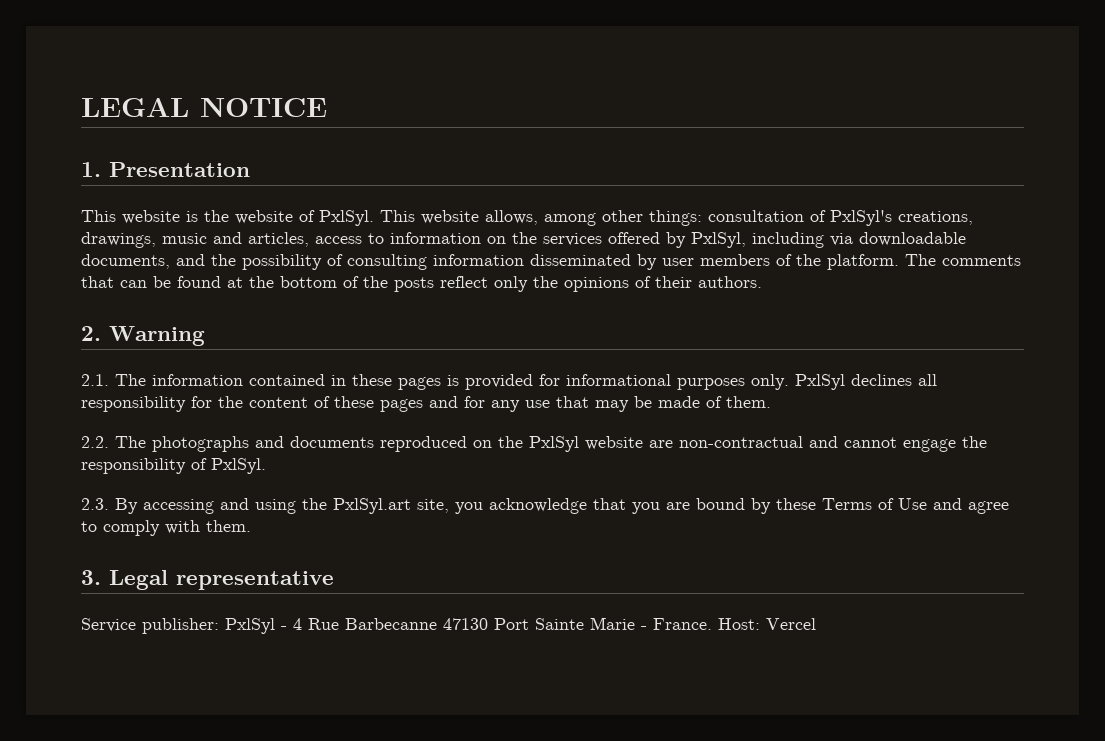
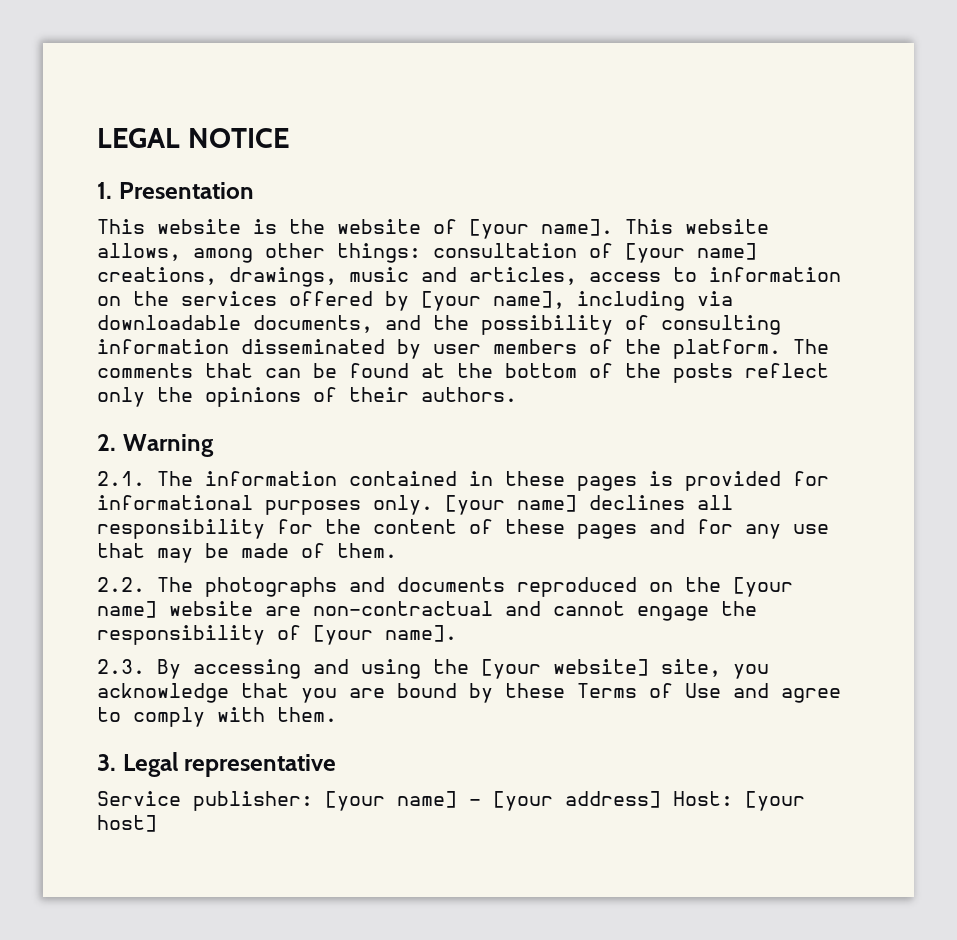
[319,210,374,226] PxlSyl. -> [469,219,613,239] [your name].
[830,210,892,226] PxlSyl's -> [625,243,757,263] [your name]
[691,232,746,248] PxlSyl, -> [421,291,565,311] [your name],
[795,374,845,390] PxlSyl -> [445,495,577,515] [your name]
[529,436,579,452] PxlSyl -> [733,577,793,597] [97,601,157,618] [your name]
[211,458,266,474] PxlSyl. -> [313,625,457,645] [your name].
[333,498,411,514] PxlSyl.art -> [481,659,649,679] [your website]
[225,617,816,634] PxlSyl - 4 Rue Barbecanne 47130 Port Sainte Marie - France. Host: Vercel -> [325,791,805,811] [97,815,157,832] [your name] - [your address] Host: [your host]

